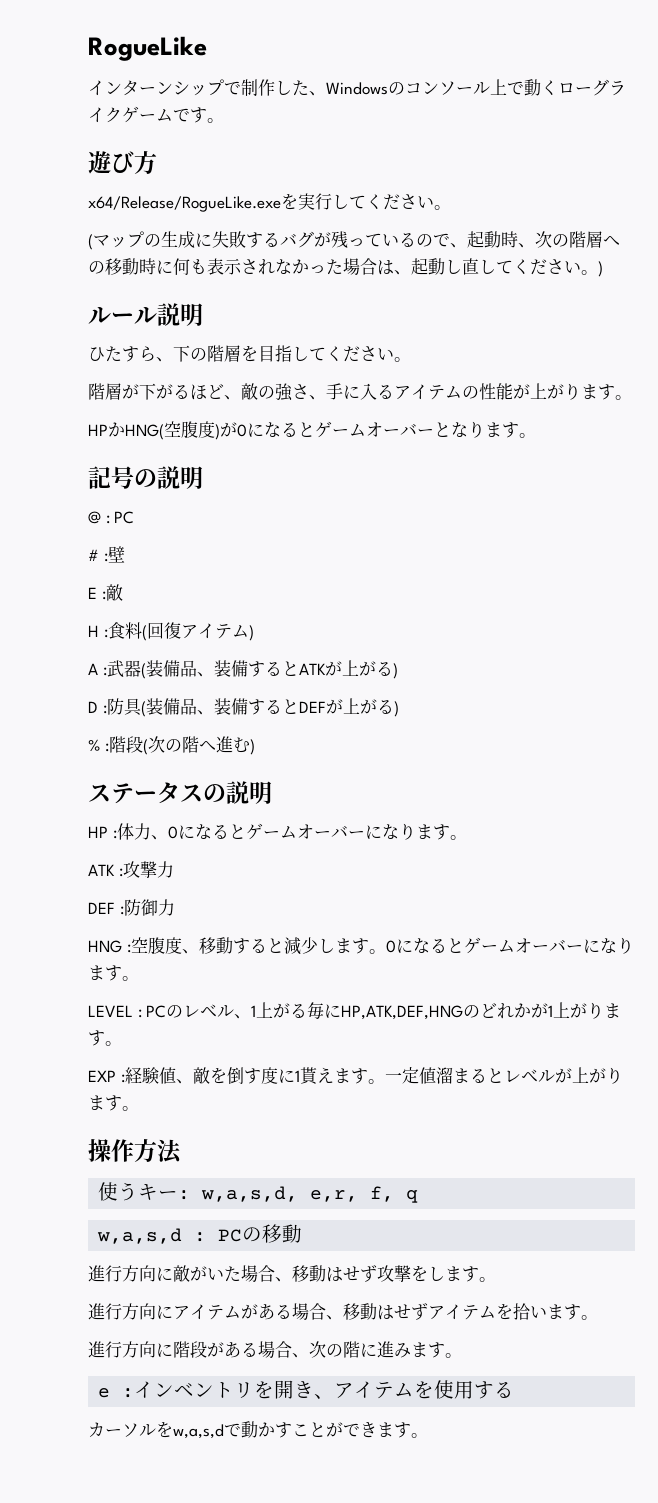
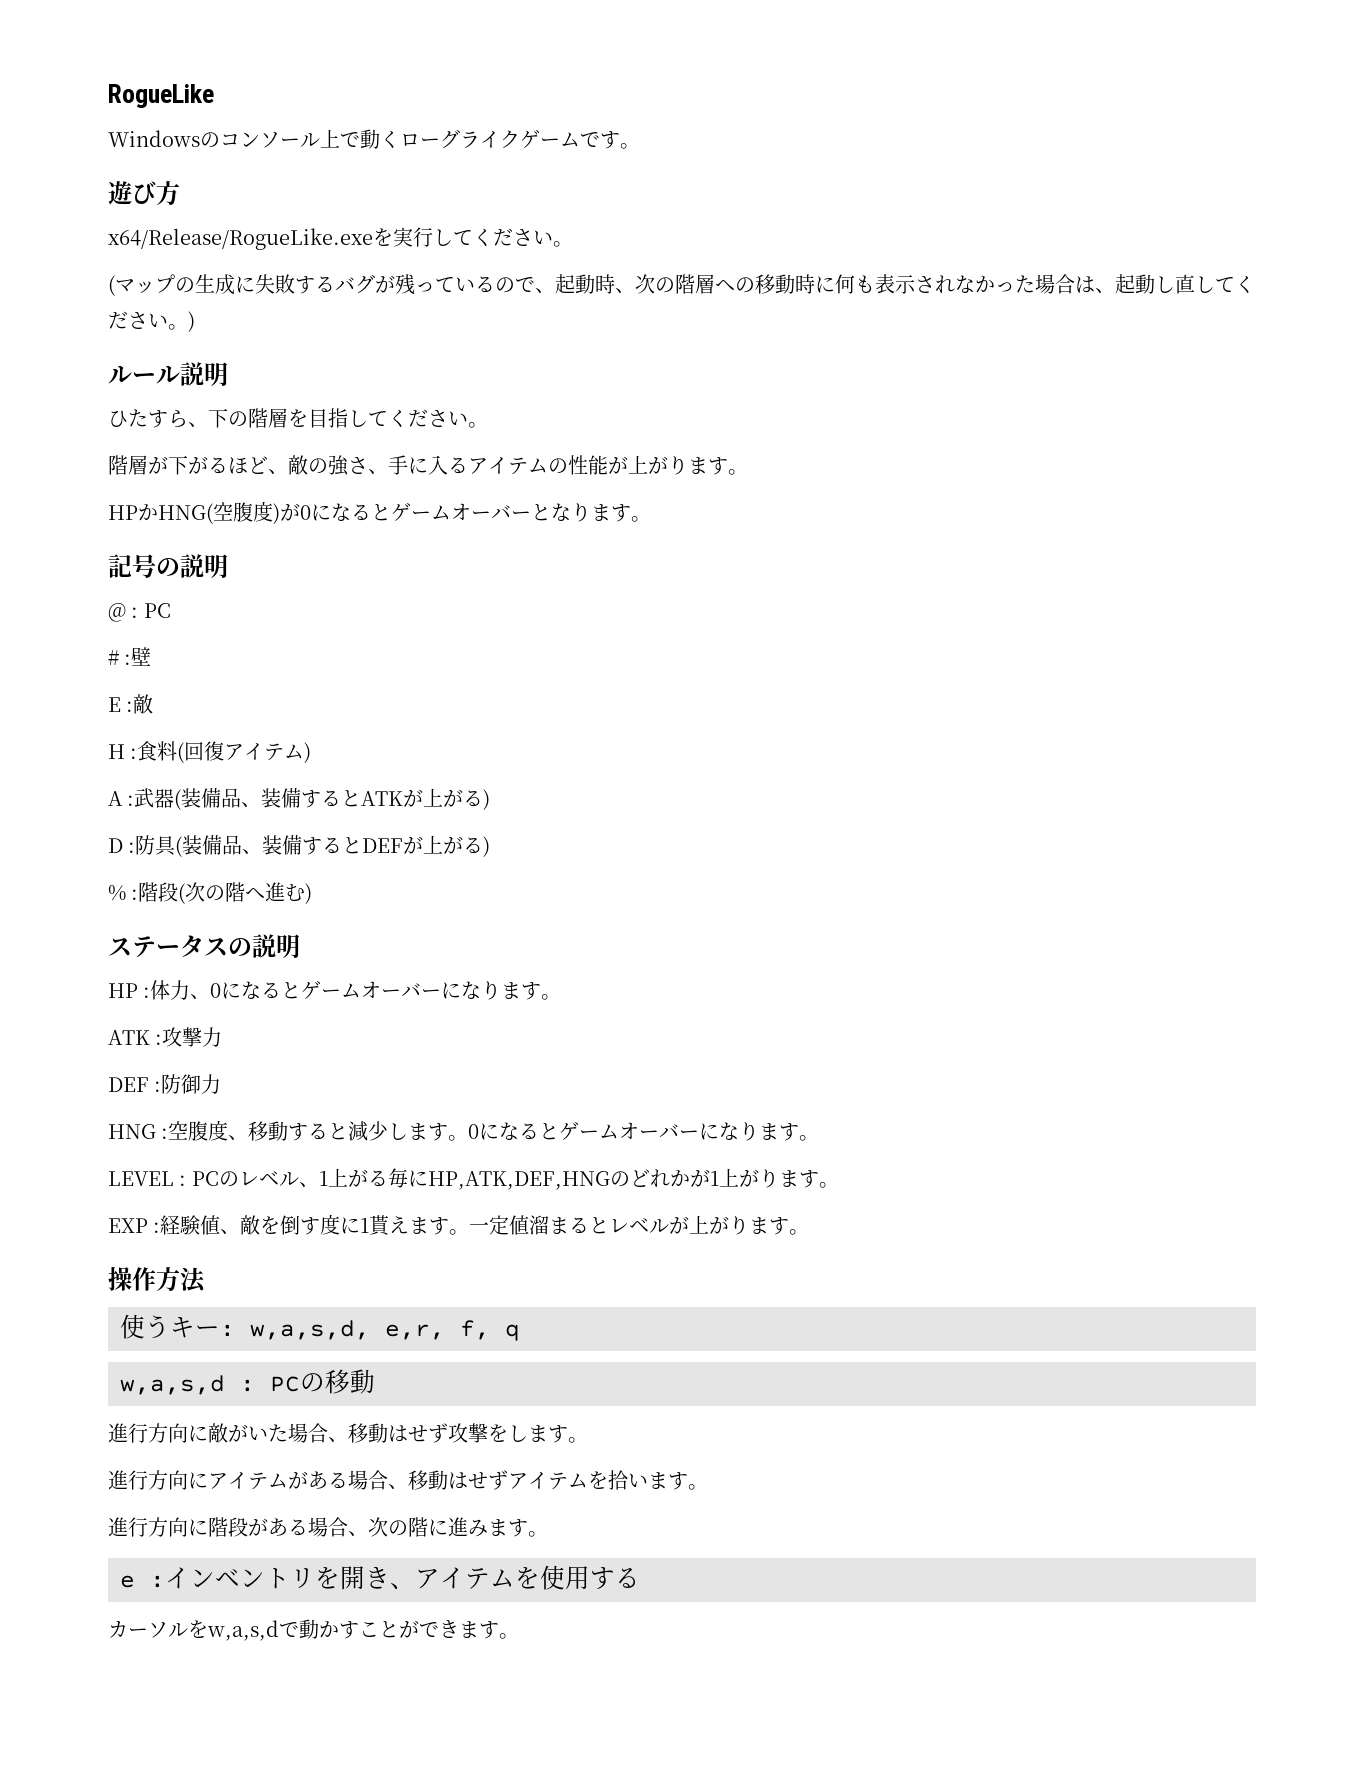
[88,79,326,96] インターンシップで制作した、 -> (214, 96) none

